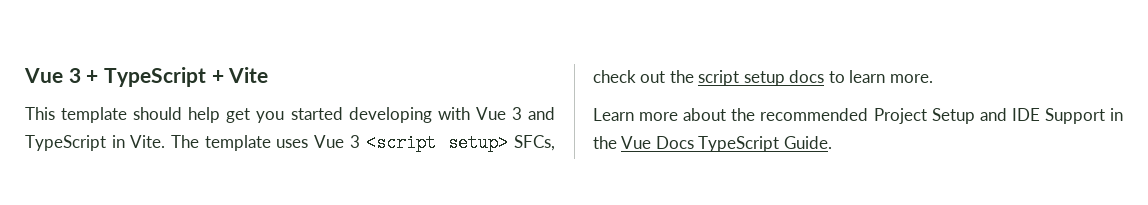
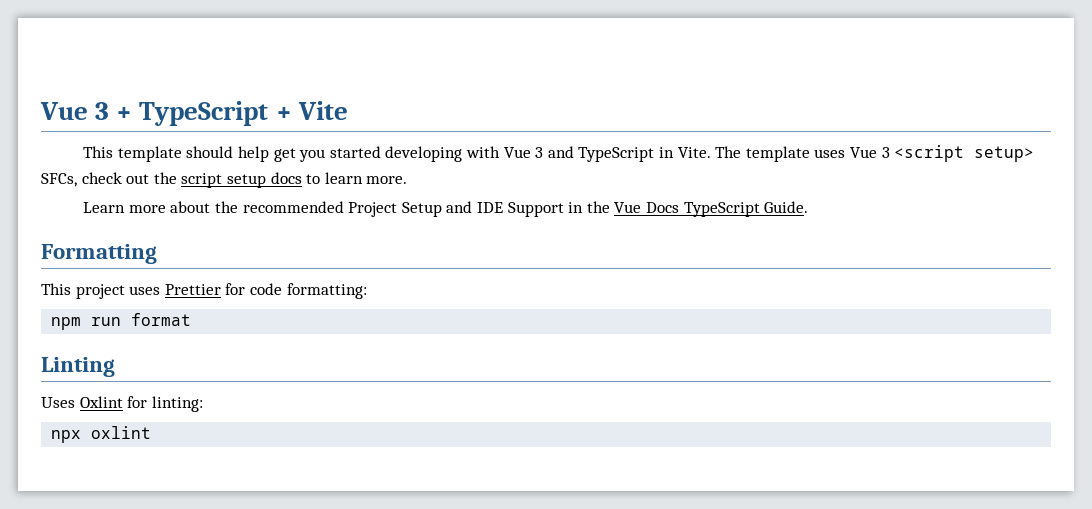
(832, 142) none -> [41,244,157,264] [41,283,367,299] [51,313,192,330] [41,357,115,377] [41,396,203,412] [51,426,152,443] // Formatting // This project uses Prettier for code formatting: // npm run format // Linting // Uses Oxlint for linting: // npx oxlint

